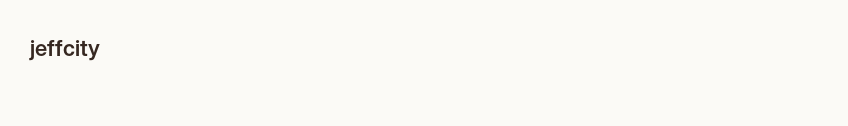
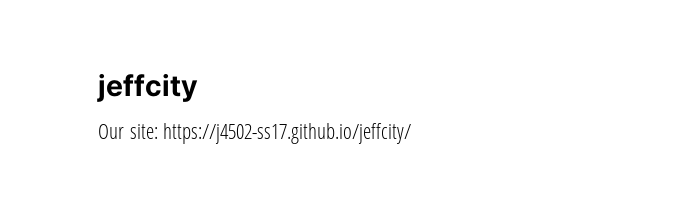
(100, 50) none -> [98,123,412,144] // Our site: https://j4502-ss17.github.io/jeffcity/

